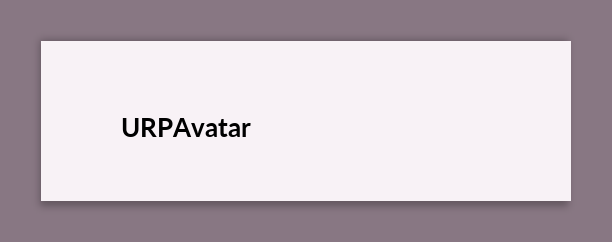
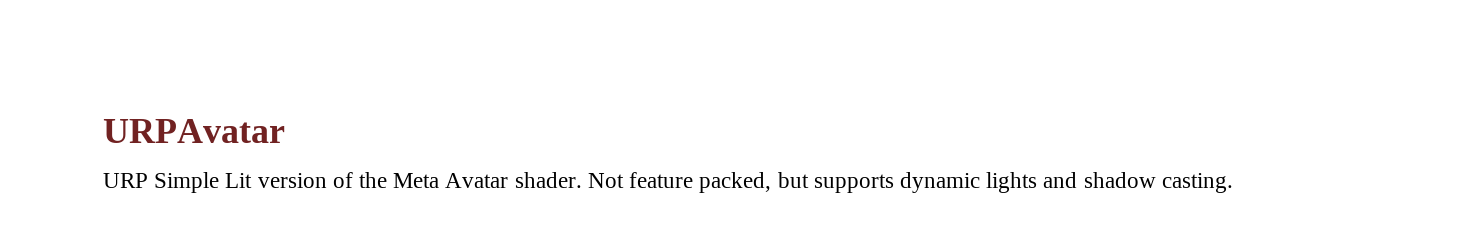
(251, 127) none -> [103,172,1233,193] // URP Simple Lit version of the Meta Avatar shader. Not feature packed, but supports dynamic lights and shadow casting.

